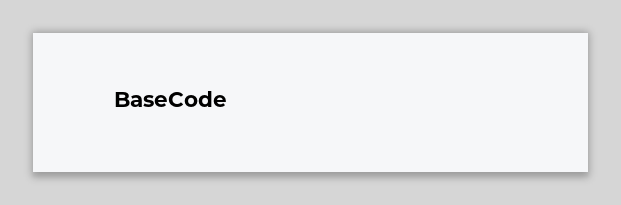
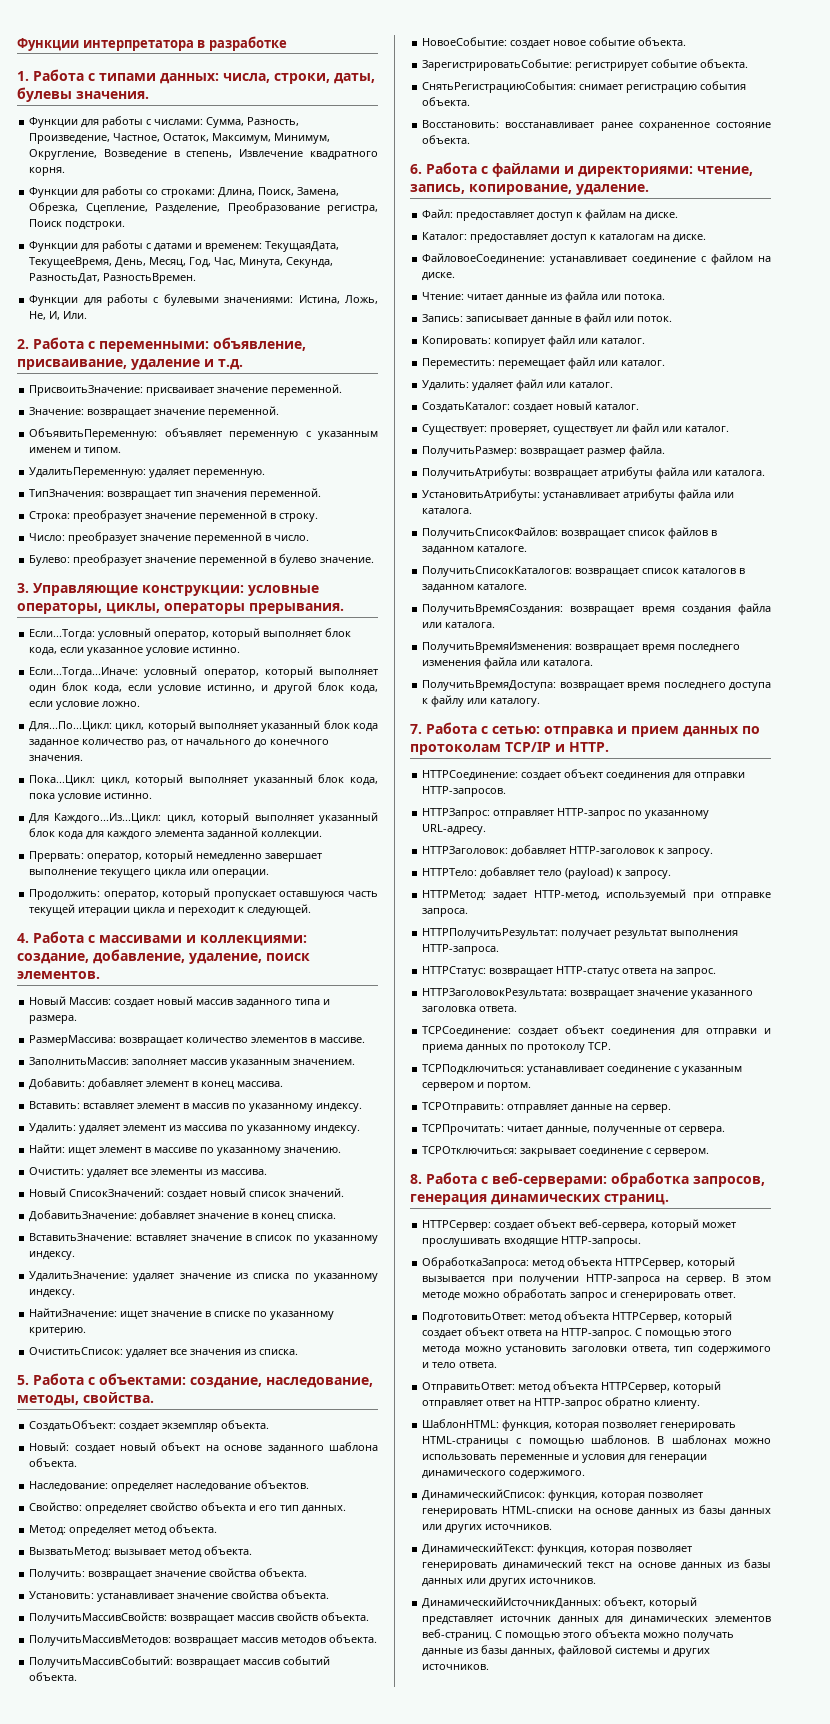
[114,91,227,107] BaseCode -> [17,36,287,51] [17,69,375,84] [17,87,149,102] [29,116,300,128] [29,133,331,144] [29,149,378,160] [29,167,66,176] [29,186,340,198] [29,202,378,214] [29,219,126,230] [29,240,340,252] [29,257,334,268] [29,273,197,284] [29,294,378,306] [29,311,88,320] [17,337,306,352] [17,359,243,370] [29,384,343,396] [29,406,280,418] [29,428,378,440] [29,447,122,453] [29,467,266,478] [29,488,322,500] [29,510,319,522] [29,532,310,544] [29,554,375,566] [17,583,319,596] [17,603,344,614] [29,628,352,640] [29,647,241,656] [29,666,378,678] [29,682,378,694] [29,701,141,710] [29,720,378,732] [29,739,330,748] [29,755,84,761] [29,774,378,786] [29,793,153,802] [29,812,378,824] [29,828,323,840] [29,850,323,862] [29,869,270,878] [29,888,378,900] [29,904,312,916] [17,931,307,946] [17,949,310,964] [17,971,100,979] [29,996,331,1008] [29,1015,78,1024] [29,1035,366,1046] [29,1057,356,1068] [29,1078,284,1090] [29,1101,363,1112] [29,1123,361,1134] [29,1144,342,1156] [29,1167,268,1178] [29,1188,345,1200] [29,1210,337,1222] [29,1233,378,1244] [29,1251,76,1260] [29,1271,378,1282] [29,1289,76,1298] [29,1308,335,1320] [29,1327,87,1336] [29,1347,299,1358] [17,1373,373,1388] [17,1392,154,1406] [29,1420,270,1432] [29,1442,378,1454] [29,1458,78,1467] [29,1480,310,1492] [29,1502,347,1514] [29,1524,218,1536] [29,1546,253,1558] [29,1568,308,1580] [29,1590,330,1602] [29,1612,370,1624] [29,1634,378,1646] [29,1656,331,1668] [29,1672,78,1681] [422,37,687,49] [422,59,749,71] [422,81,747,93] [422,97,471,106] [422,120,771,131] [422,135,471,144] [410,162,753,177] [410,184,649,195] [422,209,679,221] [422,232,707,243] [422,253,771,265] [422,272,456,281] [422,291,666,303] [422,313,673,325] [422,335,646,347] [422,357,666,369] [422,379,614,391] [422,401,640,413] [422,423,730,435] [422,445,666,457] [422,467,766,479] [422,489,735,501] [422,508,473,514] [422,527,718,539] [422,546,528,555] [422,566,746,577] [422,584,528,593] [422,603,771,615] [422,622,496,628] [422,642,741,653] [422,657,594,669] [422,680,771,691] [422,695,541,707] [410,722,760,737] [410,742,609,755] [422,769,746,781] [422,786,507,797] [422,808,710,819] [422,824,487,835] [422,845,714,857] [422,867,672,879] [422,889,771,901] [422,908,469,917] [422,928,739,939] [422,944,500,955] [422,966,717,977] [422,988,754,999] [422,1006,518,1012] [422,1025,771,1037] [422,1042,612,1053] [422,1064,743,1075] [422,1082,532,1091] [422,1102,672,1113] [422,1124,726,1135] [422,1146,710,1157] [410,1172,765,1187] [410,1194,669,1205] [422,1219,737,1231] [422,1236,642,1247] [422,1257,736,1269] [422,1274,771,1285] [422,1289,737,1301] [422,1311,733,1323] [422,1327,733,1339] [422,1346,771,1355] [422,1362,498,1368] [422,1381,722,1393] [422,1397,701,1409] [422,1419,737,1431] [422,1435,771,1447] [422,1454,708,1463] [422,1470,586,1479] [422,1489,704,1501] [422,1505,771,1517] [422,1524,553,1533] [422,1543,693,1555] [422,1559,771,1571] [422,1578,597,1587] [422,1597,698,1609] [422,1616,771,1625] [422,1629,735,1641] [422,1645,711,1657] [422,1664,490,1670] Функции интерпретатора в разработке // 1. Работа с типами данных: числа, строки, даты, булевы значения. // Функции для работы с числами: Сумма, Разность, Произведение, Частное, Остаток, Максимум, Минимум, Округление, Возведение в степень, Извлечение квадратного корня. // Функции для работы со строками: Длина, Поиск, Замена, Обрезка, Сцепление, Разделение, Преобразование регистра, Поиск подстроки. // Функции для работы с датами и временем: ТекущаяДата, ТекущееВремя, День, Месяц, Год, Час, Минута, Секунда, РазностьДат, РазностьВремен. // Функции для работы с булевыми значениями: Истина, Ложь, Не, И, Или. // 2. Работа с переменными: объявление, присваивание, удаление и т.д. // ПрисвоитьЗначение: присваивает значение переменной. // Значение: возвращает значение переменной. // ОбъявитьПеременную: объявляет переменную с указанным именем и типом. // УдалитьПеременную: удаляет переменную. // ТипЗначения: возвращает тип значения переменной. // Строка: преобразует значение переменной в строку. // Число: преобразует значение переменной в число. // Булево: преобразует значение переменной в булево значение. // 3. Управляющие конструкции: условные операторы, циклы, операторы прерывания. // Если...Тогда: условный оператор, который выполняет блок кода, если указанное условие истинно. // Если...Тогда...Иначе: условный оператор, который выполняет один блок кода, если условие истинно, и другой блок кода, если условие ложно. // Для...По...Цикл: цикл, который выполняет указанный блок кода заданное количество раз, от начального до конечного значения. // Пока...Цикл: цикл, который выполняет указанный блок кода, пока условие истинно. // Для Каждого...Из...Цикл: цикл, который выполняет указанный блок кода для каждого элемента заданной коллекции. // Прервать: оператор, который немедленно завершает выполнение текущего цикла или операции. // Продолжить: оператор, который пропускает оставшуюся часть текущей итерации цикла и переходит к следующей. // 4. Работа с массивами и коллекциями: создание, добавление, удаление, поиск элементов. // Новый Массив: создает новый массив заданного типа и размера. // РазмерМассива: возвращает количество элементов в массиве. // ЗаполнитьМассив: заполняет массив указанным значением. // Добавить: добавляет элемент в конец массива. // Вставить: вставляет элемент в массив по указанному индексу. // Удалить: удаляет элемент из массива по указанному индексу. // Найти: ищет элемент в массиве по указанному значению. // Очистить: удаляет все элементы из массива. // Новый СписокЗначений: создает новый список значений. // ДобавитьЗначение: добавляет значение в конец списка. // ВставитьЗначение: вставляет значение в список по указанному индексу. // УдалитьЗначение: удаляет значение из списка по указанному индексу. // НайтиЗначение: ищет значение в списке по указанному критерию. // ОчиститьСписок: удаляет все значения из списка. // 5. Работа с объектами: создание, наследование, методы, свойства. // СоздатьОбъект: создает экземпляр объекта. // Новый: создает новый объект на основе заданного шаблона объекта. // Наследование: определяет наследование объектов. // Свойство: определяет свойство объекта и его тип данных. // Метод: определяет метод объекта. // ВызватьМетод: вызывает метод объекта. // Получить: возвращает значение свойства объекта. // Установить: устанавливает значение свойства объекта. // ПолучитьМассивСвойств: возвращает массив свойств объекта. // ПолучитьМассивМетодов: возвращает массив методов объекта. // ПолучитьМассивСобытий: возвращает массив событий объекта. // НовоеСобытие: создает новое событие объекта. // ЗарегистрироватьСобытие: регистрирует событие объекта. // СнятьРегистрациюСобытия: снимает регистрацию события объекта. // Восстановить: восстанавливает ранее сохраненное состояние объекта. // 6. Работа с файлами и директориями: чтение, запись, копирование, удаление. // Файл: предоставляет доступ к файлам на диске. // Каталог: предоставляет доступ к каталогам на диске. // ФайловоеСоединение: устанавливает соединение с файлом на диске. // Чтение: читает данные из файла или потока. // Запись: записывает данные в файл или поток. // Копировать: копирует файл или каталог. // Переместить: перемещает файл или каталог. // Удалить: удаляет файл или каталог. // СоздатьКаталог: создает новый каталог. // Существует: проверяет, существует ли файл или каталог. // ПолучитьРазмер: возвращает размер файла. // ПолучитьАтрибуты: возвращает атрибуты файла или каталога. // УстановитьАтрибуты: устанавливает атрибуты файла или каталога. // ПолучитьСписокФайлов: возвращает список файлов в заданном каталоге. // ПолучитьСписокКаталогов: возвращает список каталогов в заданном каталоге. // ПолучитьВремяСоздания: возвращает время создания файла или каталога. // ПолучитьВремяИзменения: возвращает время последнего изменения файла или каталога. // ПолучитьВремяДоступа: возвращает время последнего доступа к файлу или каталогу. // 7. Работа с сетью: отправка и прием данных по протоколам TCP/IP и HTTP. // HTTPСоединение: создает объект соединения для отправки HTTP-запросов. // HTTPЗапрос: отправляет HTTP-запрос по указанному URL-адресу. // HTTPЗаголовок: добавляет HTTP-заголовок к запросу. // HTTPТело: добавляет тело (payload) к запросу. // HTTPМетод: задает HTTP-метод, используемый при отправке запроса. // HTTPПолучитьРезультат: получает результат выполнения HTTP-запроса. // HTTPСтатус: возвращает HTTP-статус ответа на запрос. // HTTPЗаголовокРезультата: возвращает значение указанного заголовка ответа. // TCPСоединение: создает объект соединения для отправки и приема данных по протоколу TCP. // TCPПодключиться: устанавливает соединение с указанным сервером и портом. // TCPОтправить: отправляет данные на сервер. // TCPПрочитать: читает данные, полученные от сервера. // TCPОтключиться: закрывает соединение с сервером. // 8. Работа с веб-серверами: обработка запросов, генерация динамических страниц. // HTTPСервер: создает объект веб-сервера, который может прослушивать входящие HTTP-запросы. // ОбработкаЗапроса: метод объекта HTTPСервер, который вызывается при получении HTTP-запроса на сервер. В этом методе можно обработать запрос и сгенерировать ответ. // ПодготовитьОтвет: метод объекта HTTPСервер, который создает объект ответа на HTTP-запрос. С помощью этого метода можно установить заголовки ответа, тип содержимого и тело ответа. // ОтправитьОтвет: метод объекта HTTPСервер, который отправляет ответ на HTTP-запрос обратно клиенту. // ШаблонHTML: функция, которая позволяет генерировать HTML-страницы с помощью шаблонов. В шаблонах можно использовать переменные и условия для генерации динамического содержимого. // ДинамическийСписок: функция, которая позволяет генерировать HTML-списки на основе данных из базы данных или других источников. // ДинамическийТекст: функция, которая позволяет генерировать динамический текст на основе данных из базы данных или других источников. // ДинамическийИсточникДанных: объект, который представляет источник данных для динамических элементов веб-страниц. С помощью этого объекта можно получать данные из базы данных, файловой системы и других источников.

